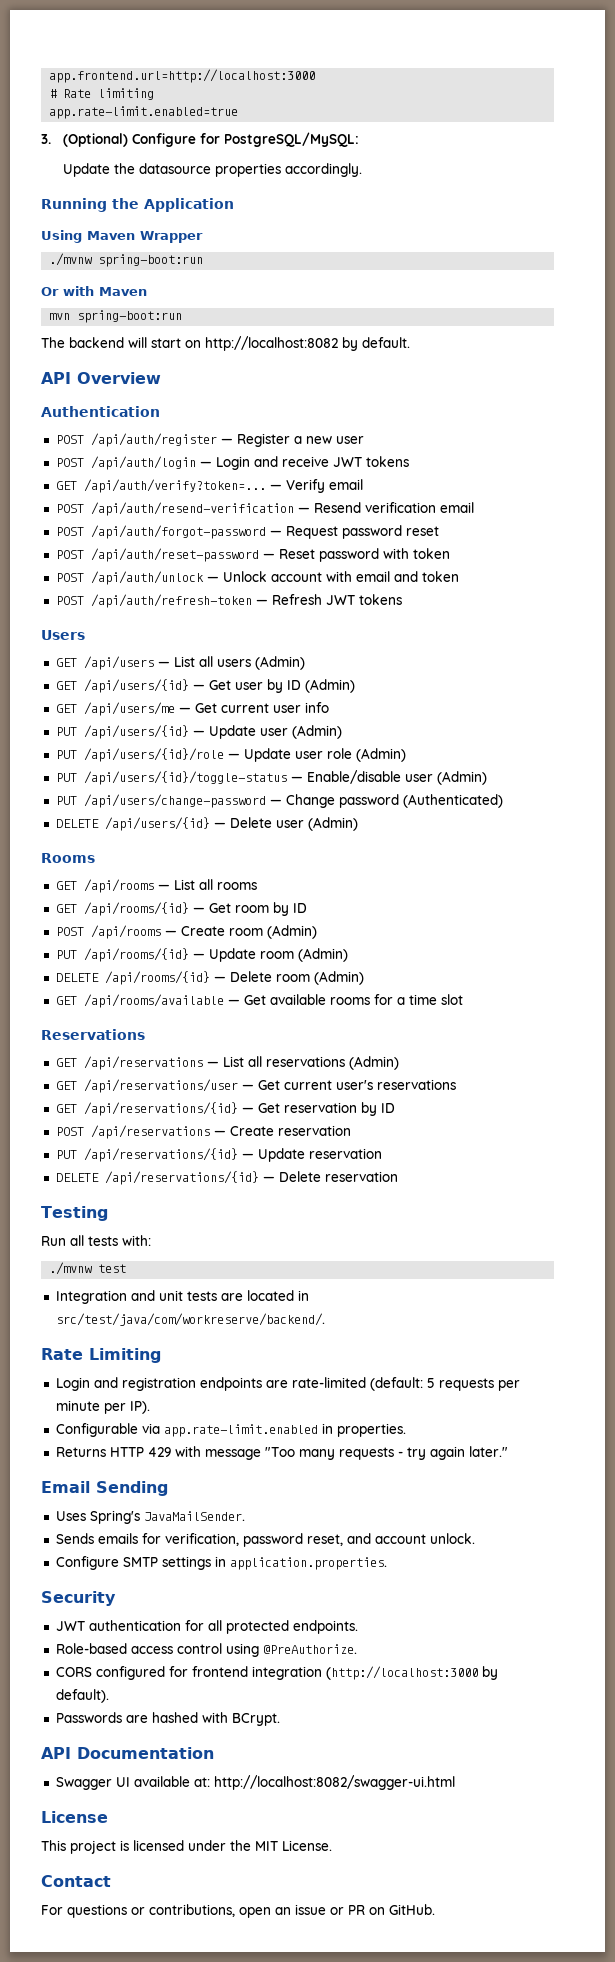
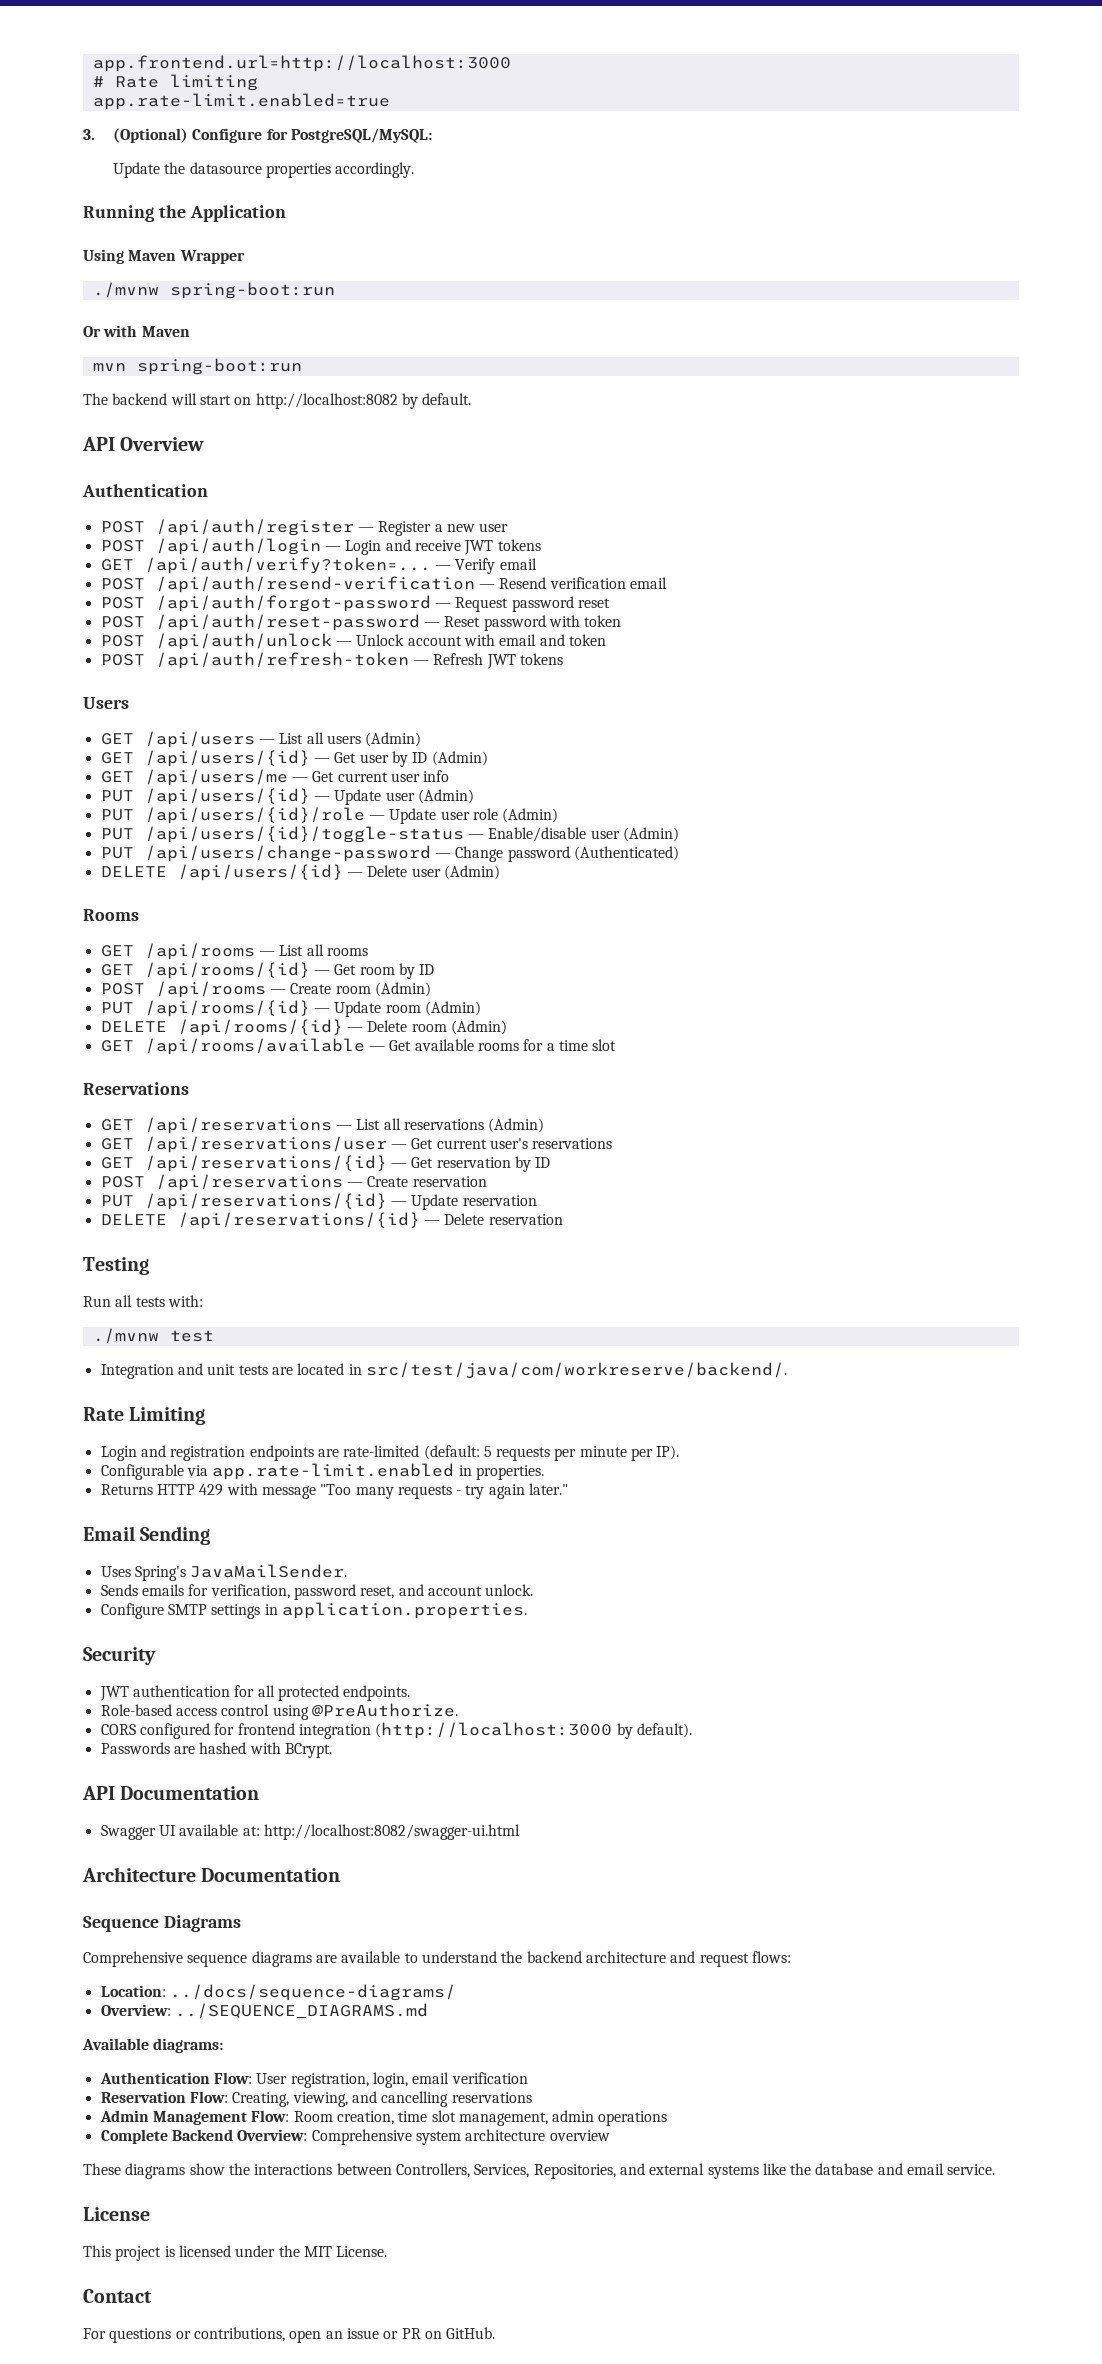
(455, 1782) none -> [82,1867,341,1882] [83,1915,241,1932] [83,1951,791,1967] [100,1984,456,2001] [100,2003,428,2019] [82,2038,224,2053] [99,2072,528,2088] [100,2091,532,2107] [99,2110,668,2126] [100,2129,610,2145] [83,2163,996,2179] // Architecture Documentation // Sequence Diagrams // Comprehensive sequence diagrams are available to understand the backend architecture and request flows: // Location: ../docs/sequence-diagrams/ // Overview: ../SEQUENCE_DIAGRAMS.md // Available diagrams: // Authentication Flow: User registration, login, email verification // Reservation Flow: Creating, viewing, and cancelling reservations // Admin Management Flow: Room creation, time slot management, admin operations // Complete Backend Overview: Comprehensive system architecture overview // These diagrams show the interactions between Controllers, Services, Repositories, and external systems like the database and email service.

